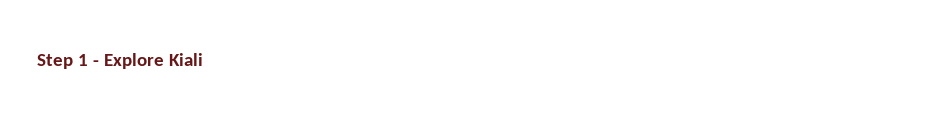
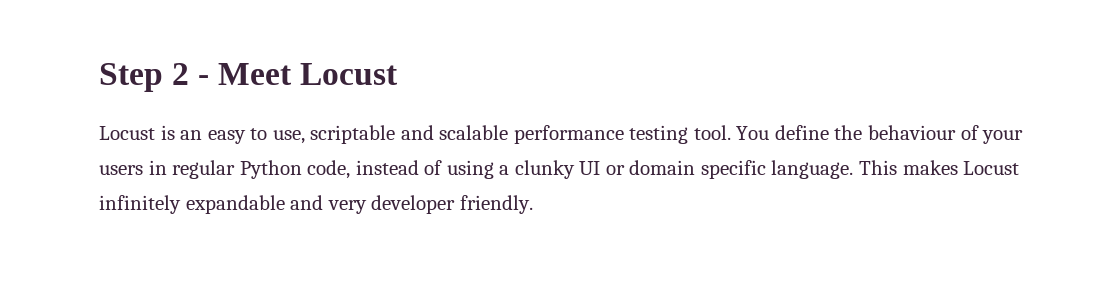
[77,53,203,69] 1 - Explore Kiali -> [172,63,399,85] [99,125,1024,144] [99,160,1020,179] [99,195,533,214] 2 - Meet Locust // Locust is an easy to use, scriptable and scalable performance testing tool. You define the behaviour of your users in regular Python code, instead of using a clunky UI or domain specific language. This makes Locust infinitely expandable and very developer friendly.

